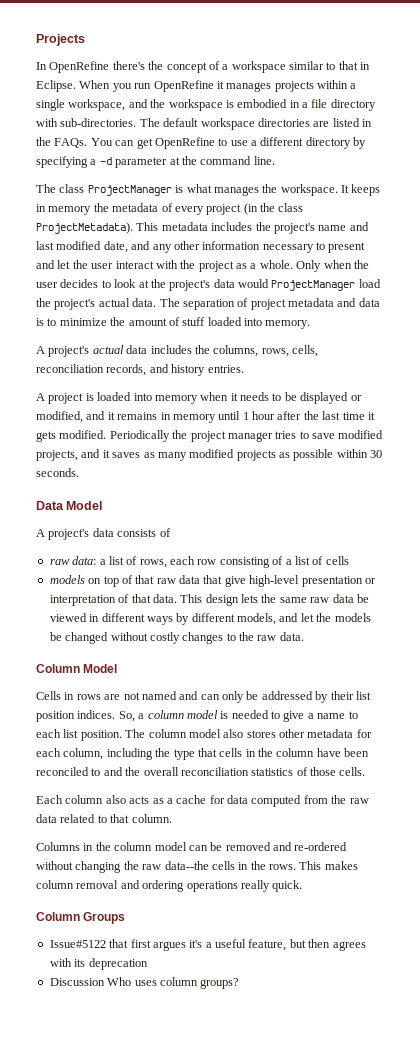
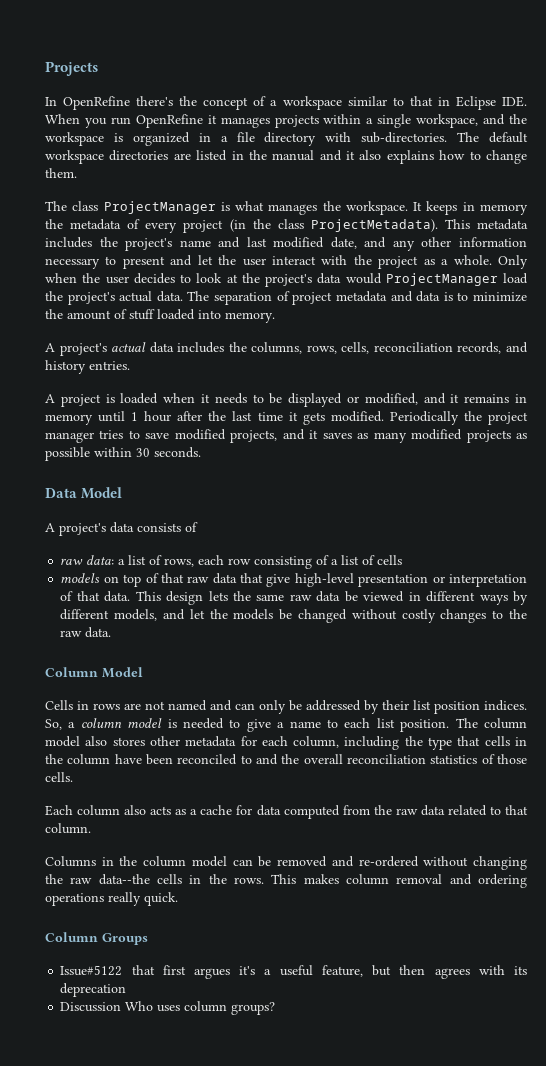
[36,80,76,92] Eclipse. -> [455,96,527,110] Eclipse IDE.
[237,99,288,108] embodied -> [132,132,190,146] organized
[54,137,367,149] [36,156,275,168] FAQs. You can get OpenRefine to use a different directory by specifying a -d parameter at the command line. -> [272,150,527,164] [45,168,77,178] manual and it also explains how to change them.
[133,393,198,404] into memory -> (159, 398) none

